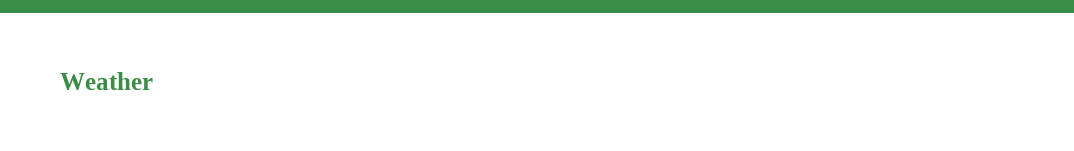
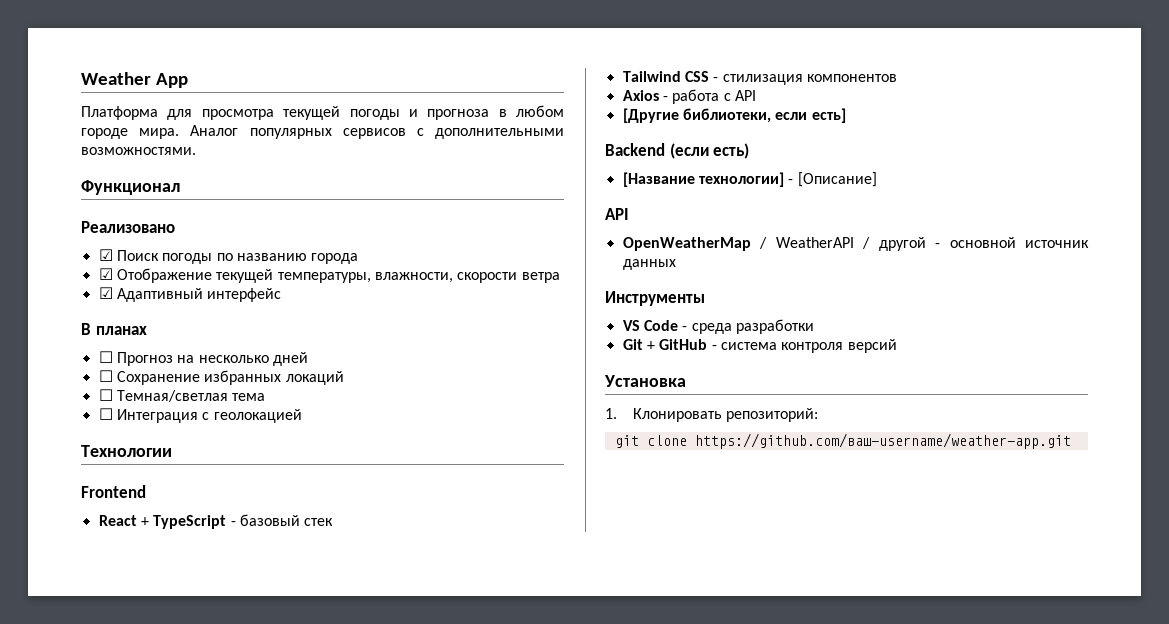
(153, 81) none -> [155,73,188,88] [81,105,564,120] [81,125,564,139] [81,147,196,155] [81,180,180,195] [81,221,175,233] [98,249,359,264] [98,268,560,283] [98,287,282,302] [81,323,147,335] [98,351,308,366] [98,370,344,385] [98,389,266,402] [98,408,302,423] [81,445,172,457] [81,485,146,498] [98,514,334,529] [622,71,897,85] [622,89,756,104] [622,108,846,123] [605,143,750,159] [622,172,877,187] [605,208,629,220] [622,237,1089,251] [622,259,676,270] [605,291,705,306] [622,319,814,334] [622,339,897,353] [604,375,686,387] [605,408,819,422] [614,433,1071,449] App // Платформа для просмотра текущей погоды и прогноза в любом городе мира. Аналог популярных сервисов с дополнительными возможностями. // Функционал // Реализовано // ☑ Поиск погоды по названию города // ☑ Отображение текущей температуры, влажности, скорости ветра // ☑ Адаптивный интерфейс // В планах // ☐ Прогноз на несколько дней // ☐ Сохранение избранных локаций // ☐ Темная/светлая тема // ☐ Интеграция с геолокацией // Технологии // Frontend // React + TypeScript - базовый стек // Tailwind CSS - стилизация компонентов // Axios - работа с API // [Другие библиотеки, если есть] // Backend (если есть) // [Название технологии] - [Описание] // API // OpenWeatherMap / WeatherAPI / другой - основной источник данных // Инструменты // VS Code - среда разработки // Git + GitHub - система контроля версий // Установка // 1. Клонировать репозиторий: // git clone https://github.com/ваш-username/weather-app.git

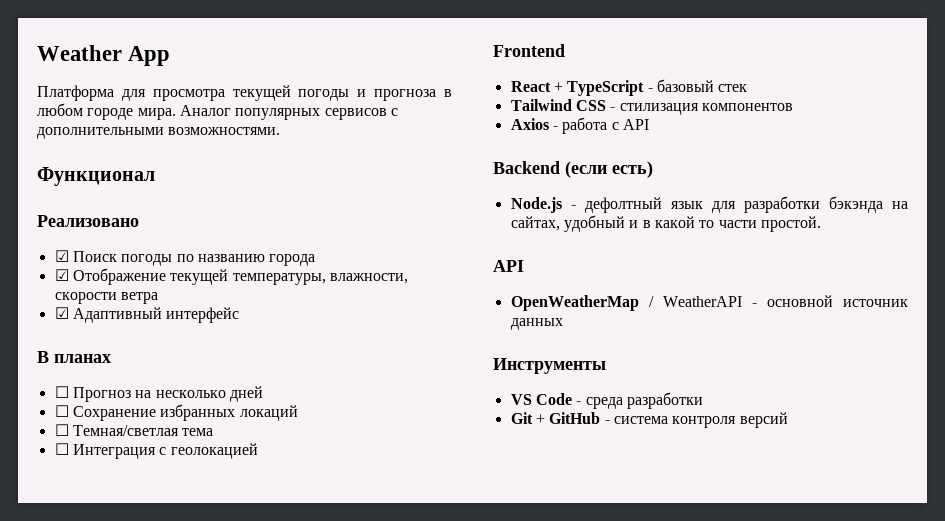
[81,445,172,457] // Технологии -> (258, 451) none
[622,108,846,123] // [Другие библиотеки, если есть] -> (649, 124) none
[622,172,877,187] [Название технологии] - [Описание] -> [510,196,908,213] [510,215,821,232] Node.js - дефолтный язык для разработки бэкэнда на сайтах, удобный и в какой то части простой.
[862,237,926,251] / другой -> (742, 301) none
[604,375,686,387] [605,408,819,422] [614,433,1071,449] // Установка // 1. Клонировать репозиторий: // git clone https://github.com/ваш-username/weather-app.git -> (788, 420) none

